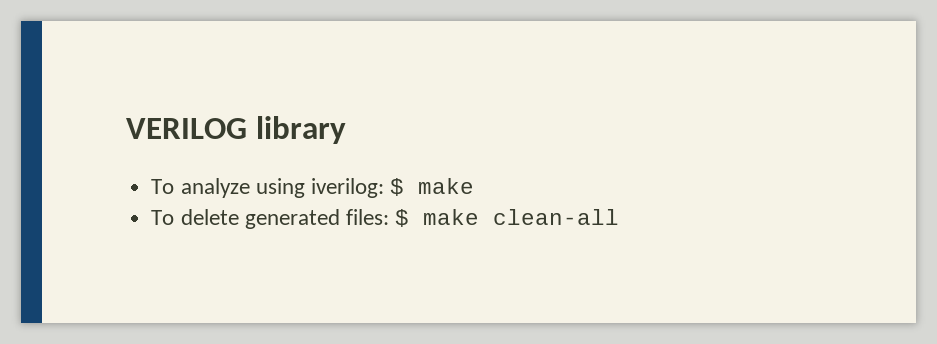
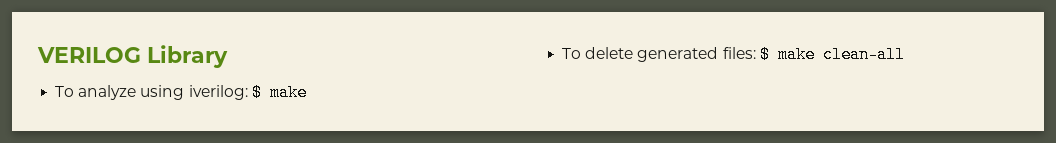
[255,116,346,144] library -> [147,45,228,68] Library

